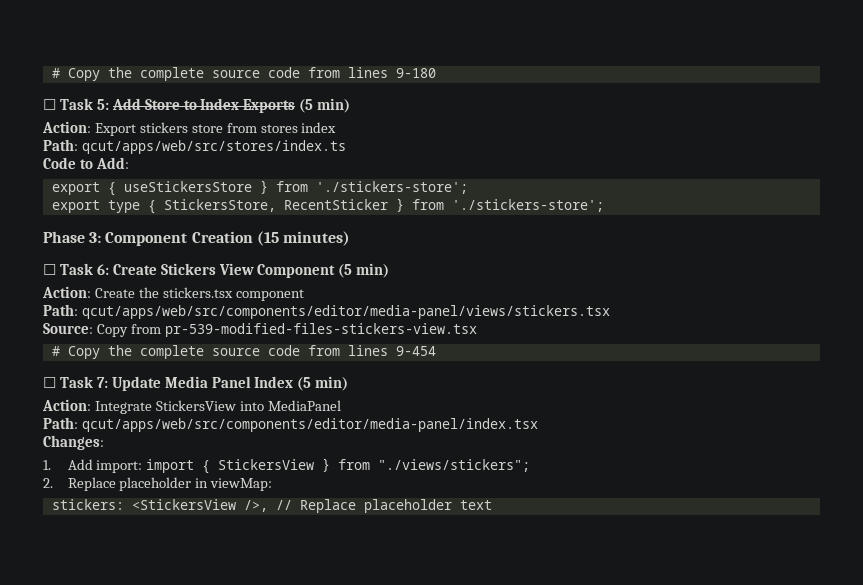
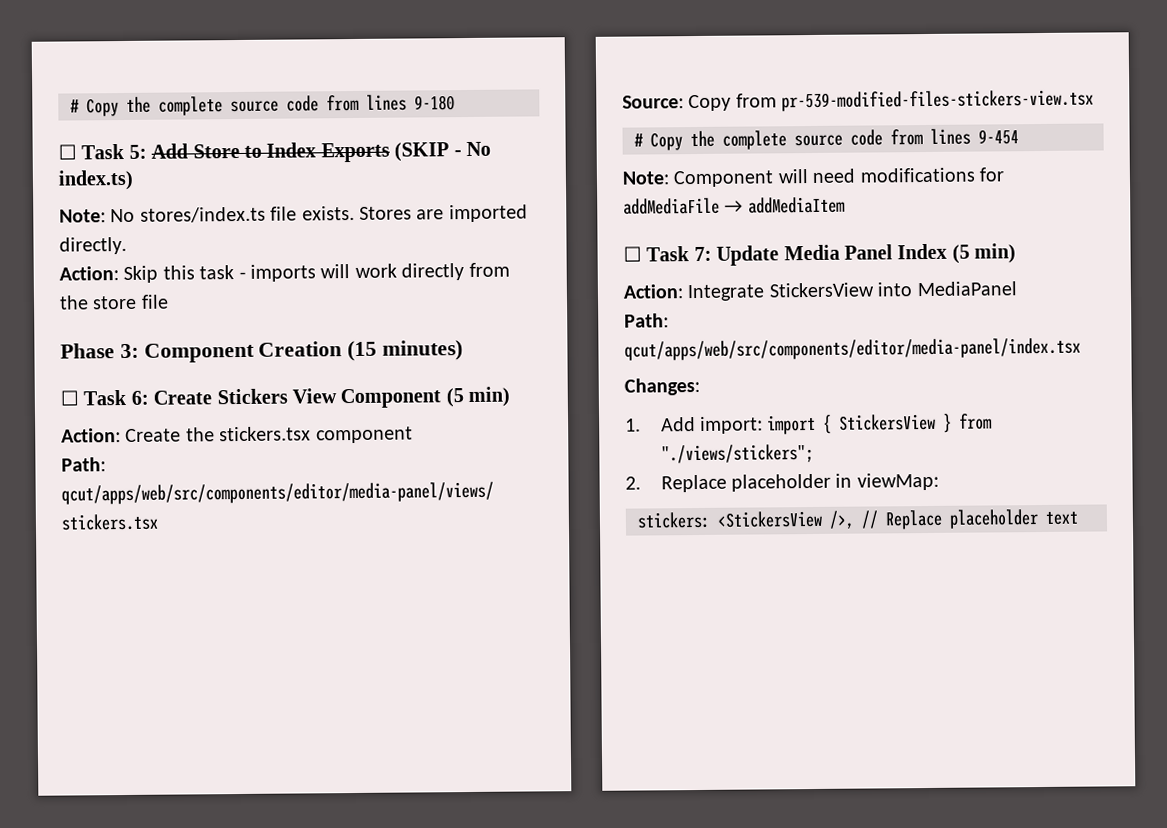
[299,98,351,113] [42,121,337,136] [43,139,346,154] [43,157,129,169] [51,180,468,196] [51,198,604,214] (5 min) // Action: Export stickers store from stores index // Path: qcut/apps/web/src/stores/index.ts // Code to Add: // export { useStickersStore } from './stickers-store'; // export type { StickersStore, RecentSticker } from './stickers-store'; -> [394,141,491,162] [58,169,134,191] [59,204,528,223] [59,236,127,255] [59,262,510,284] [59,294,169,310] (SKIP - No index.ts) // Note: No stores/index.ts file exists. Stores are imported directly. // Action: Skip this task - imports will work directly from the store file
(436, 351) none -> [622,167,1004,188] [623,196,845,215] // Note: Component will need modifications for addMediaFile → addMediaItem

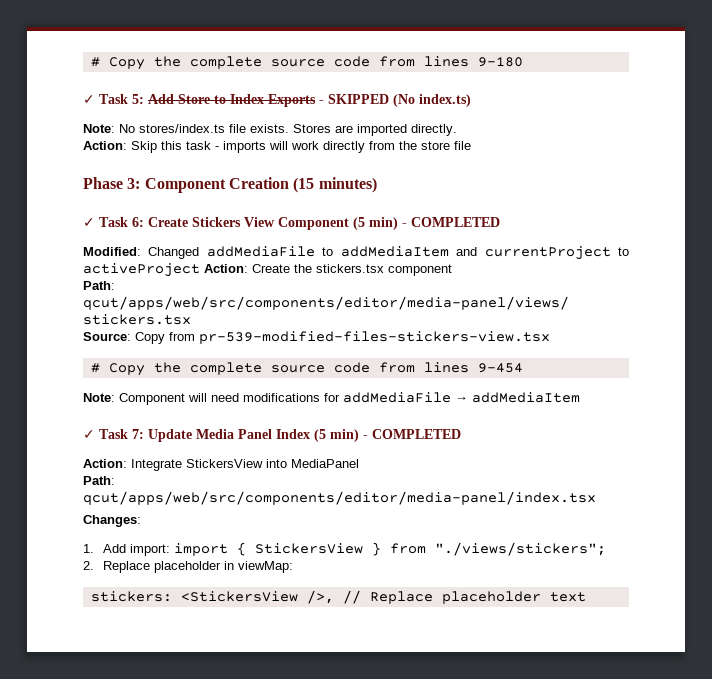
[58,144,77,160] ☐ -> [83,95,95,104] ✓
[394,141,491,162] (SKIP - No -> [319,94,415,107] - SKIPPED (No
[60,390,79,406] ☐ -> [83,218,95,227] ✓
(511, 396) // -> [402,217,500,227] [83,246,630,260] [83,263,200,277] - COMPLETED // Modified: Changed addMediaFile to addMediaItem and currentProject to activeProject
[623,246,642,262] ☐ -> [83,430,95,439] ✓
(1017, 253) none -> [363,429,461,439] - COMPLETED

